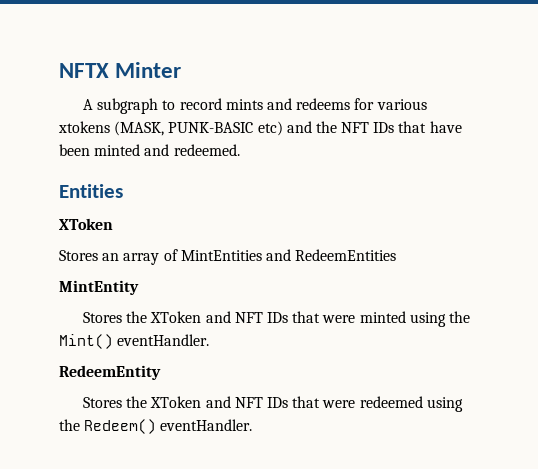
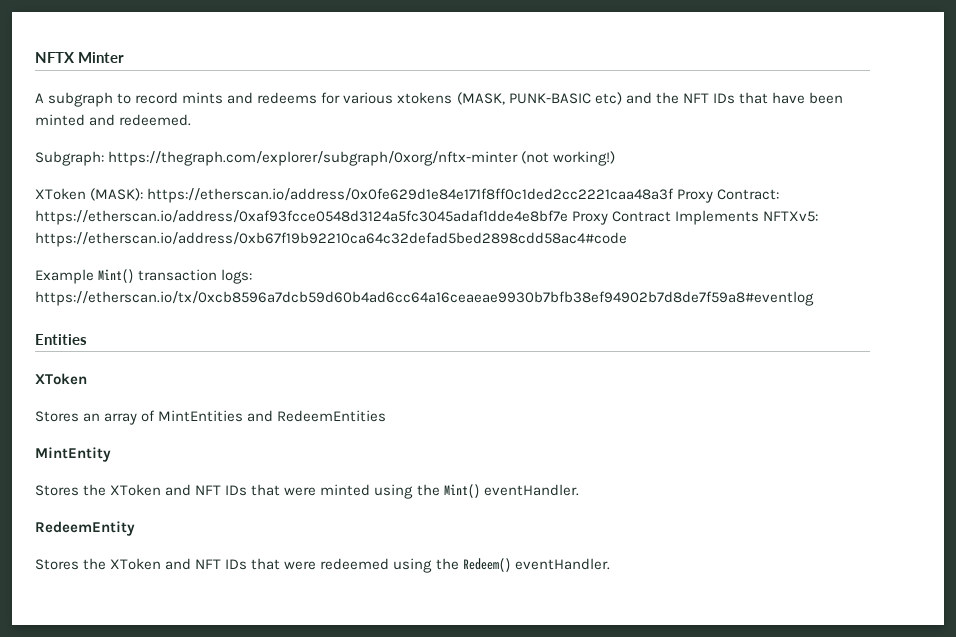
(240, 150) none -> [35,151,616,166] [35,188,780,203] [35,210,819,225] [35,232,627,247] [35,269,253,284] [35,291,814,306] // Subgraph: https://thegraph.com/explorer/subgraph/0xorg/nftx-minter (not working!) // XToken (MASK): https://etherscan.io/address/0x0fe629d1e84e171f8ff0c1ded2cc2221caa48a3f Proxy Contract: https://etherscan.io/address/0xaf93fcce0548d3124a5fc3045adaf1dde4e8bf7e Proxy Contract Implements NFTXv5: https://etherscan.io/address/0xb67f19b92210ca64c32defad5bed2898cdd58ac4#code // Example Mint() transaction logs: https://etherscan.io/tx/0xcb8596a7dcb59d60b4ad6cc64a16ceaeae9930b7bfb38ef94902b7d8de7f59a8#eventlog

